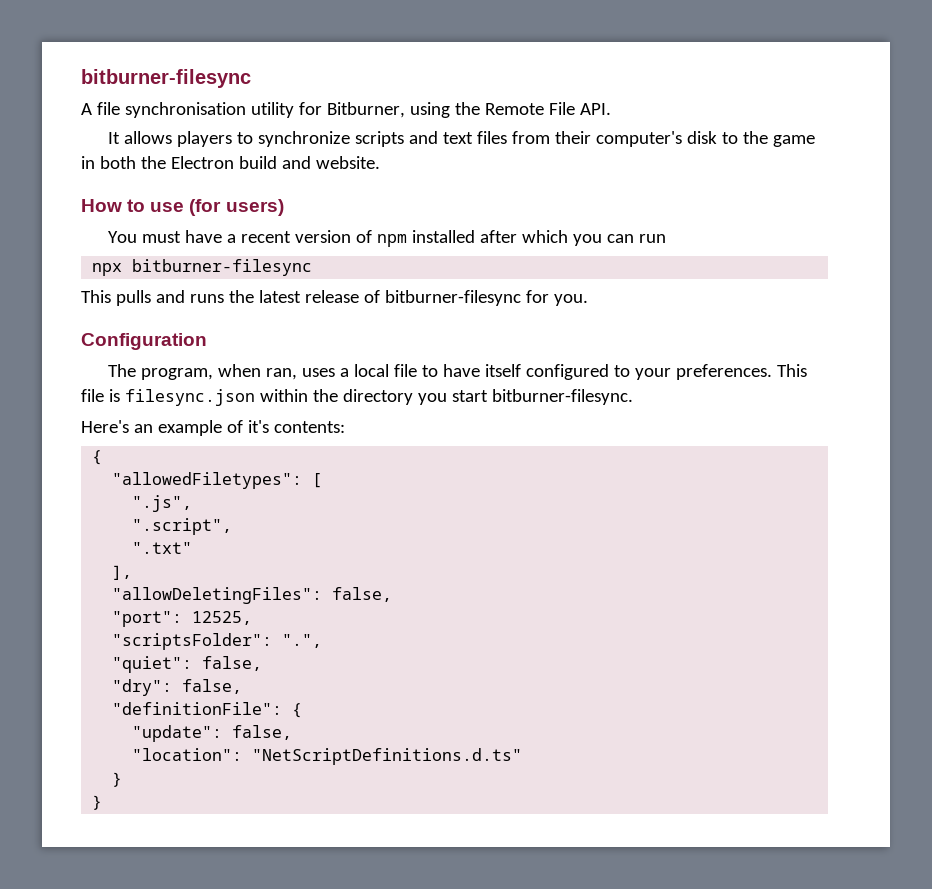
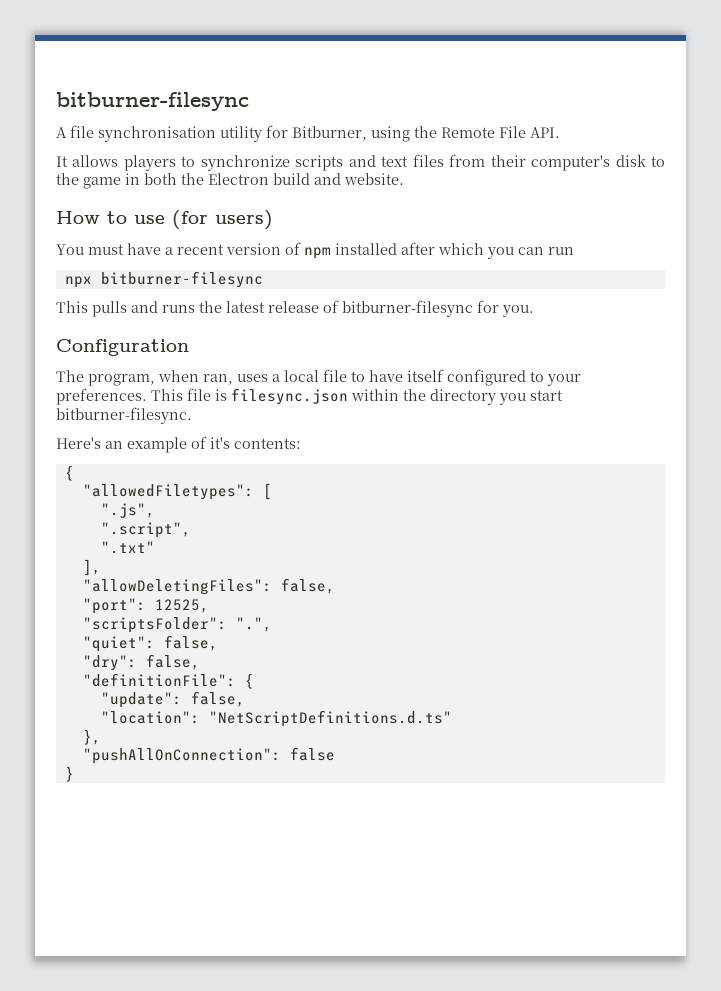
[112,772,123,787] } -> [82,729,101,745] [82,747,335,764] }, // "pushAllOnConnection": false

